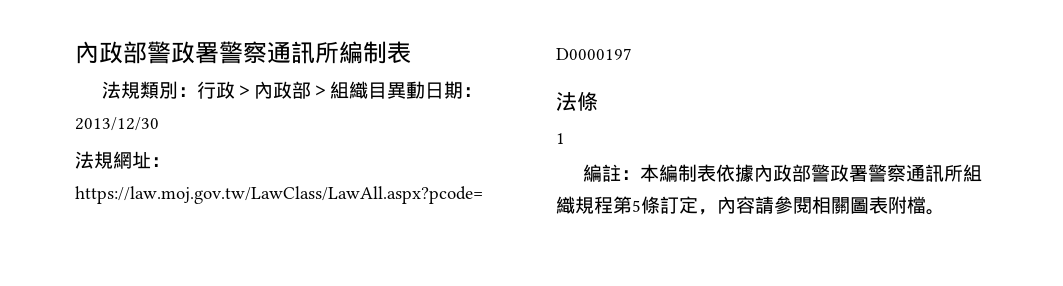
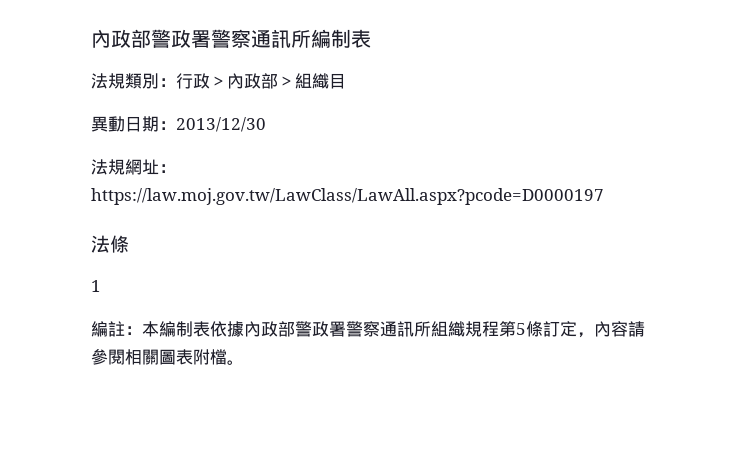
(388, 90) none -> (346, 81) //

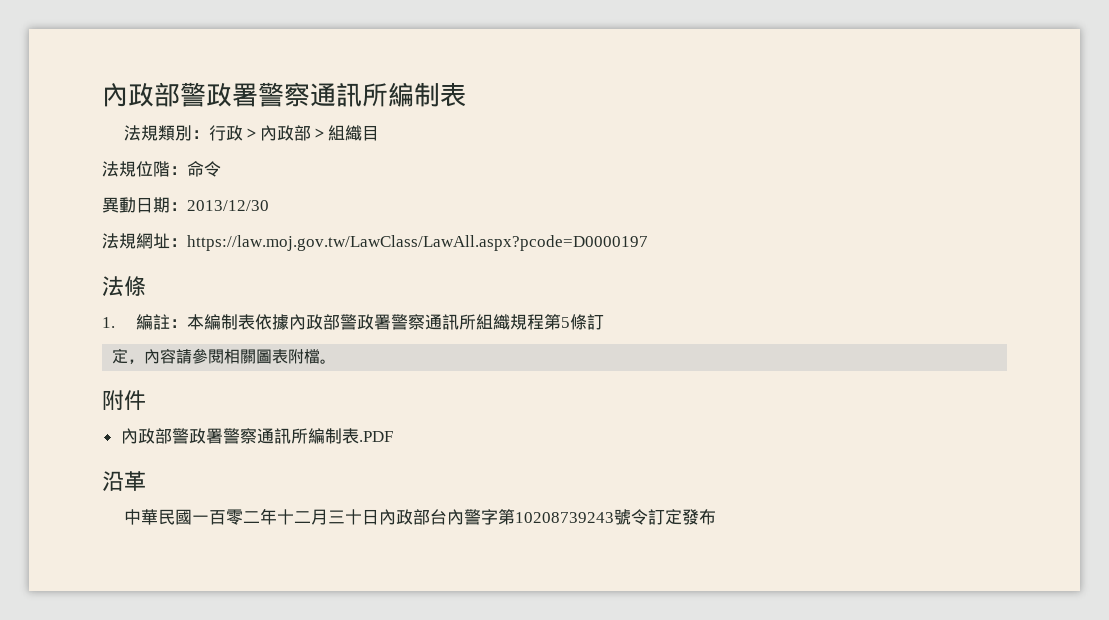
(346, 81) none -> [102,161,221,177] // 法規位階：命令
[91,280,101,292] 1 // -> [102,317,115,328] 1.
(560, 329) none -> (604, 322) //
(244, 362) none -> [102,390,146,410] [120,428,393,444] [102,471,146,491] [124,508,717,525] // 附件 // 內政部警政署警察通訊所編制表.PDF // 沿革 // 中華民國一百零二年十二月三十日內政部台內警字第10208739243號令訂定發布

